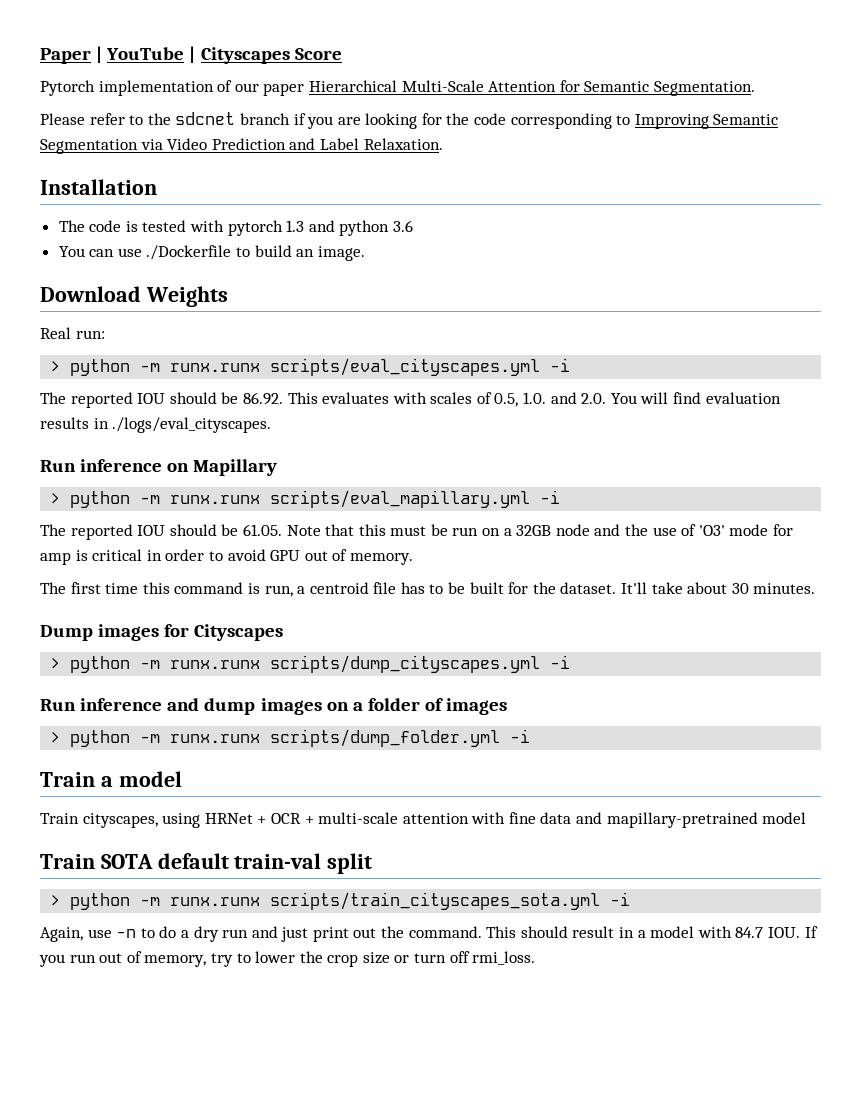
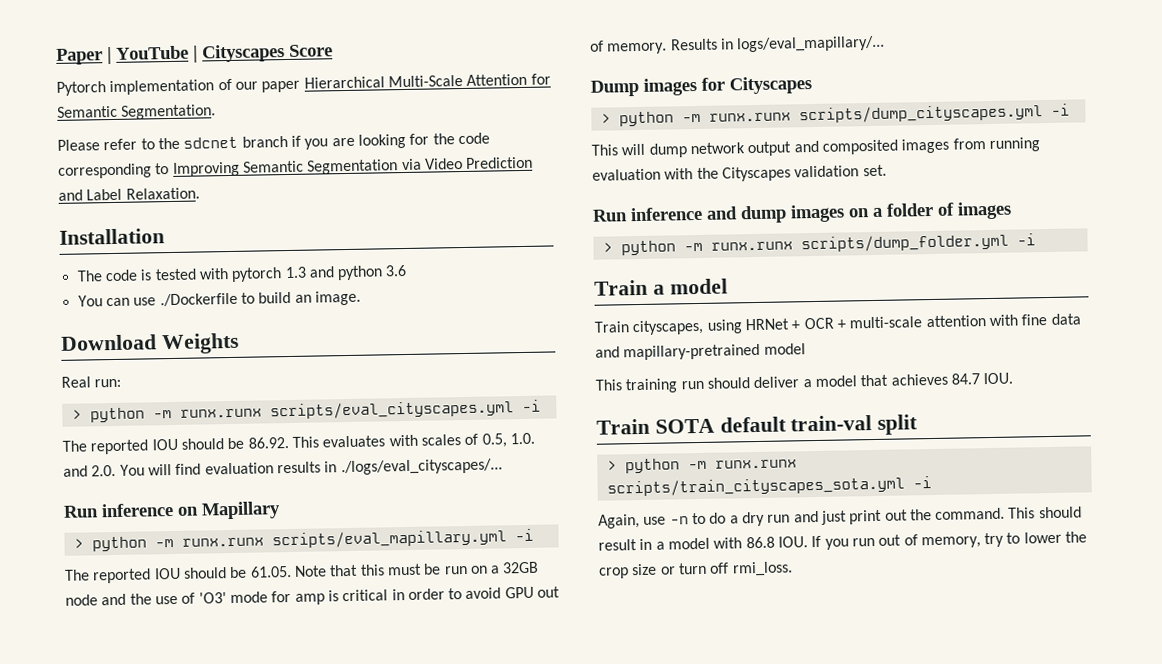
[112,417,272,433] ./logs/eval_cityscapes. -> [340,458,503,476] ./logs/eval_cityscapes/...
[40,582,816,597] // The first time this command is run, a centroid file has to be built for the dataset. It'll take about 30 minutes. -> [670,35,886,53] Results in logs/eval_mapillary/...
(571, 662) none -> [591,137,1040,158] [592,164,887,182] // This will dump network output and composited images from running evaluation with the Cityscapes validation set.
(807, 818) none -> [595,372,1014,394] // This training run should deliver a model that achieves 84.7 IOU.
[735,927,764,938] 84.7 -> [745,536,775,549] 86.8

